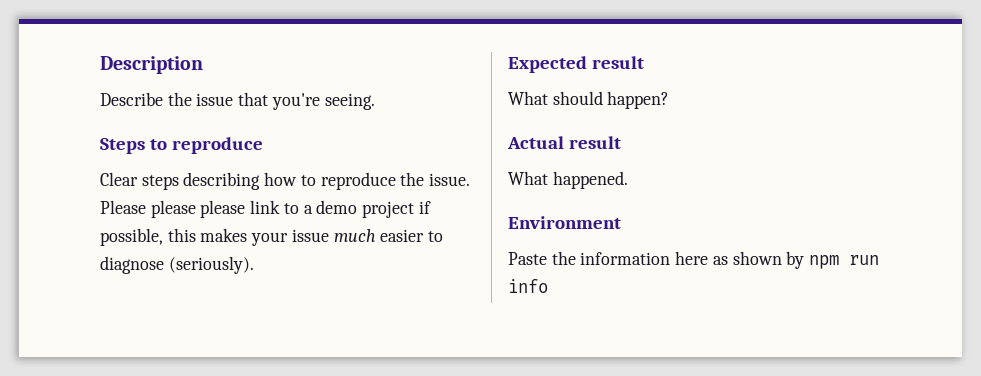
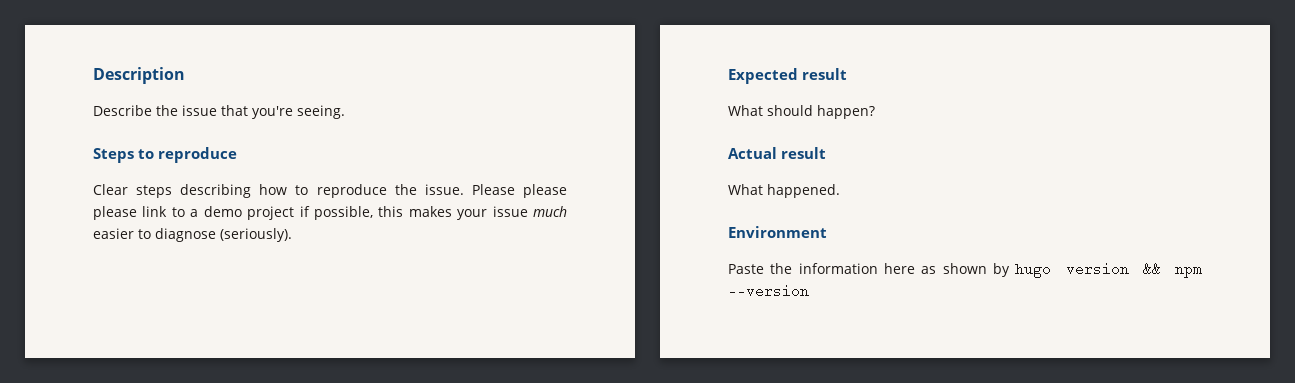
[809,255,880,269] [508,279,548,293] npm run info -> [1015,262,1202,278] [728,284,809,298] hugo version && npm --version

